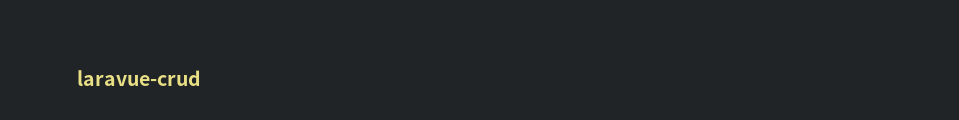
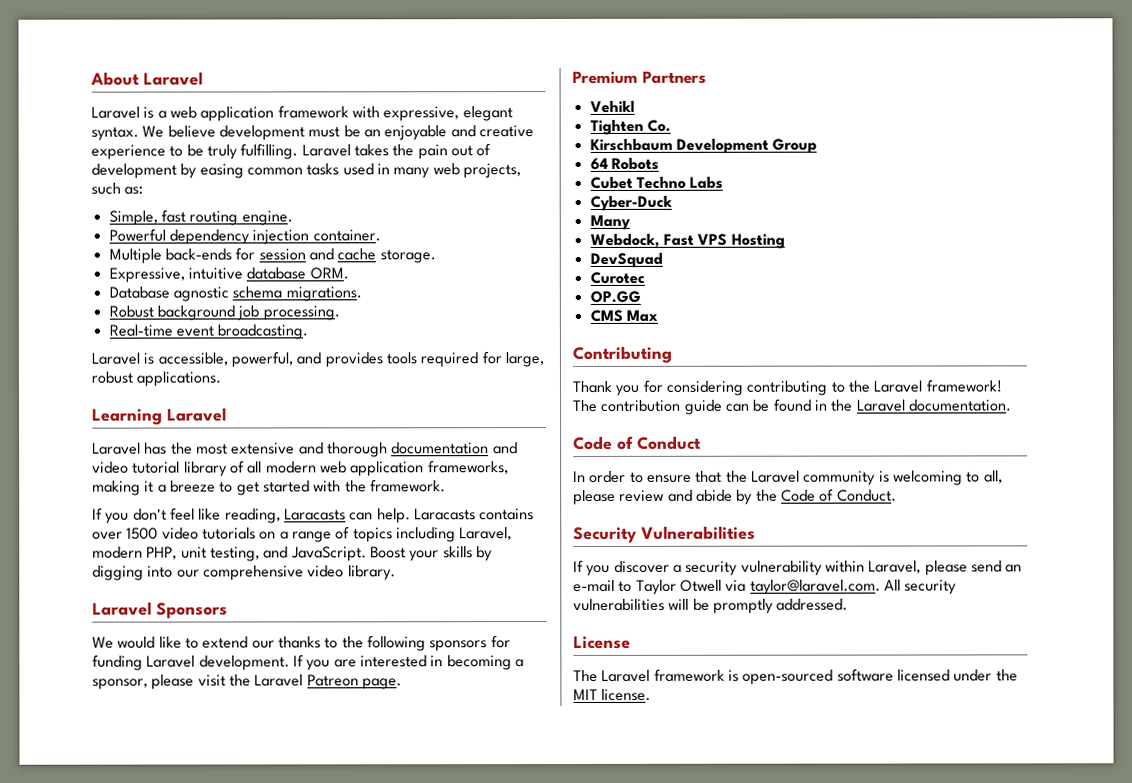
[77,70,201,86] laravue-crud -> [90,71,203,86] [91,105,513,122] [91,125,534,141] [91,143,492,160] [91,163,521,179] [91,182,144,195] [108,209,293,226] [108,228,381,245] [108,247,436,264] [108,267,349,283] [108,286,362,302] [108,305,340,321] [108,324,309,340] [91,351,544,368] [91,371,222,387] [92,407,227,425] [92,442,518,458] [92,460,509,477] [92,479,446,496] [92,507,535,524] [92,526,513,543] [92,546,493,562] [92,565,396,581] [92,601,228,619] [92,635,511,652] [92,654,524,671] [92,674,402,690] [572,70,706,84] [589,100,635,113] [589,119,671,135] [589,138,818,154] [589,157,659,170] [589,176,724,189] [589,195,673,211] [589,214,631,230] [589,233,785,249] [589,252,663,268] [589,271,645,284] [589,290,641,303] [589,309,658,322] [572,345,672,363] [572,379,1003,396] [573,398,1012,415] [573,435,702,450] [573,470,1003,486] [573,488,897,505] [573,525,756,543] [573,559,1023,576] [573,579,958,595] [573,598,849,614] [573,635,631,649] [573,668,1018,685] [573,688,652,701] About Laravel // Laravel is a web application framework with expressive, elegant syntax. We believe development must be an enjoyable and creative experience to be truly fulfilling. Laravel takes the pain out of development by easing common tasks used in many web projects, such as: // Simple, fast routing engine. // Powerful dependency injection container. // Multiple back-ends for session and cache storage. // Expressive, intuitive database ORM. // Database agnostic schema migrations. // Robust background job processing. // Real-time event broadcasting. // Laravel is accessible, powerful, and provides tools required for large, robust applications. // Learning Laravel // Laravel has the most extensive and thorough documentation and video tutorial library of all modern web application frameworks, making it a breeze to get started with the framework. // If you don't feel like reading, Laracasts can help. Laracasts contains over 1500 video tutorials on a range of topics including Laravel, modern PHP, unit testing, and JavaScript. Boost your skills by digging into our comprehensive video library. // Laravel Sponsors // We would like to extend our thanks to the following sponsors for funding Laravel development. If you are interested in becoming a sponsor, please visit the Laravel Patreon page. // Premium Partners // Vehikl // Tighten Co. // Kirschbaum Development Group // 64 Robots // Cubet Techno Labs // Cyber-Duck // Many // Webdock, Fast VPS Hosting // DevSquad // Curotec // OP.GG // CMS Max // Contributing // Thank you for considering contributing to the Laravel framework! The contribution guide can be found in the Laravel documentation. // Code of Conduct // In order to ensure that the Laravel community is welcoming to all, please review and abide by the Code of Conduct. // Security Vulnerabilities // If you discover a security vulnerability within Laravel, please send an e-mail to Taylor Otwell via taylor@laravel.com. All security vulnerabilities will be promptly addressed. // License // The Laravel framework is open-sourced software licensed under the MIT license.

